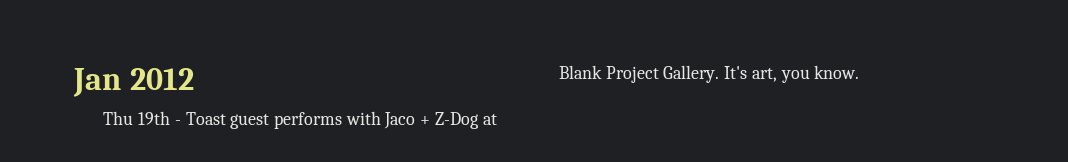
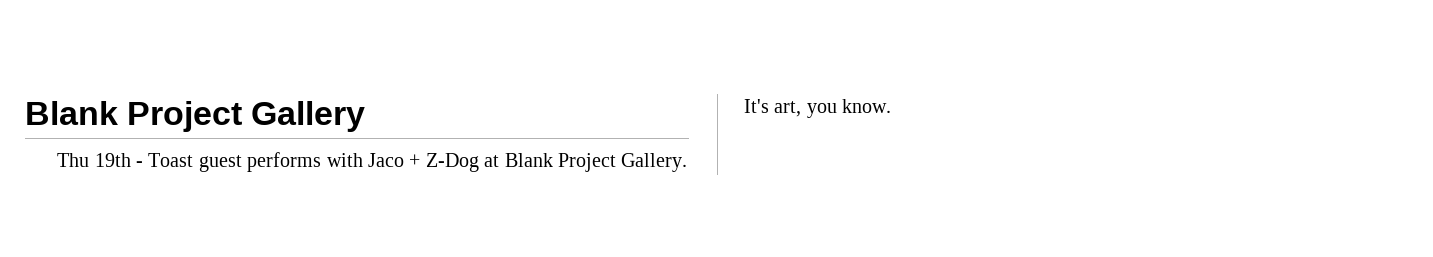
[73,68,194,97] Jan 2012 -> [25,101,366,132] Blank Project Gallery

